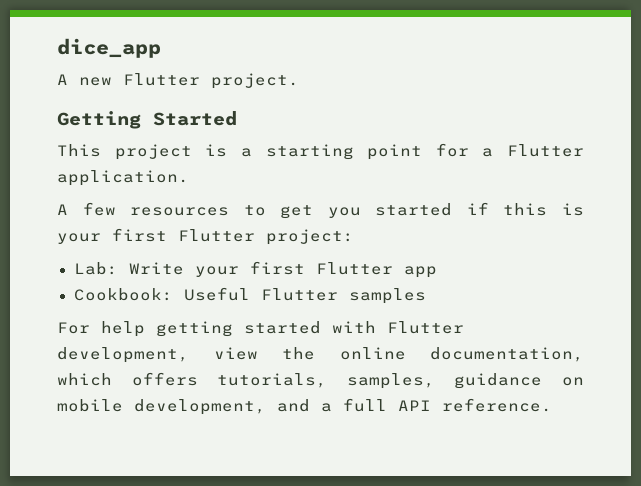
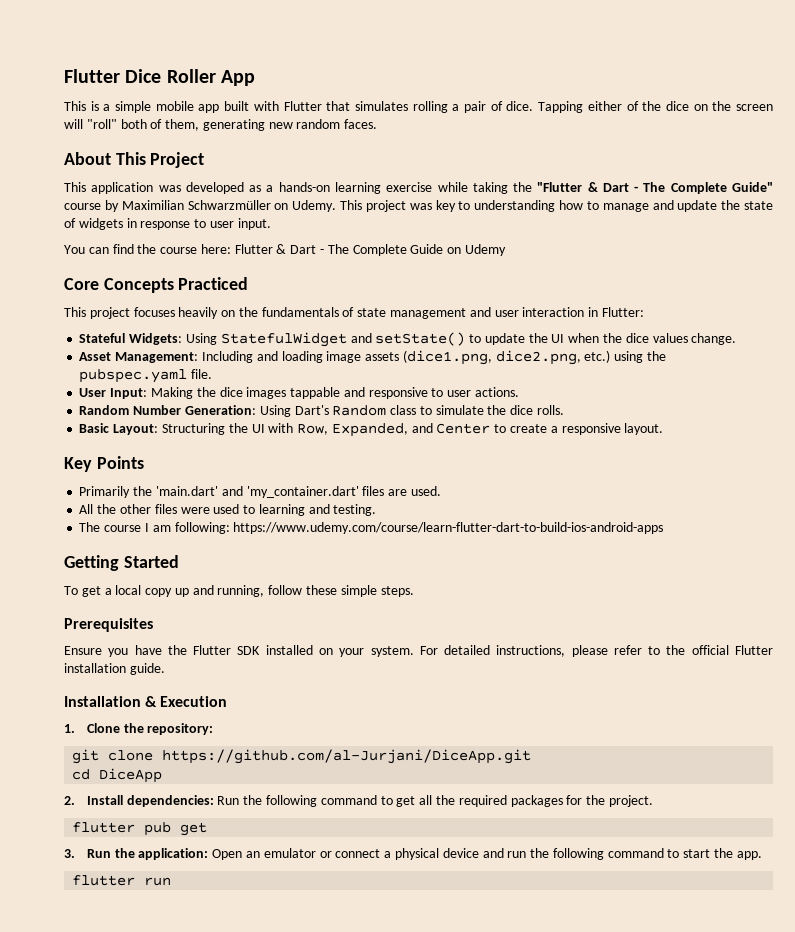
[57,38,161,58] [57,73,299,89] [57,111,237,129] [57,143,584,160] [57,170,189,186] [57,202,584,219] [57,228,354,245] [73,261,437,278] [73,287,426,304] [57,321,464,337] [57,347,584,363] [57,372,584,389] [57,398,552,415] dice_app // A new Flutter project. // Getting Started // This project is a starting point for a Flutter application. // A few resources to get you started if this is your first Flutter project: // Lab: Write your first Flutter app // Cookbook: Useful Flutter samples // For help getting started with Flutter development, view the online documentation, which offers tutorials, samples, guidance on mobile development, and a full API reference. -> [64,69,255,86] [64,101,773,113] [64,119,378,131] [64,152,205,168] [64,182,774,194] [64,200,774,212] [64,218,271,230] [64,244,506,256] [64,277,249,293] [64,307,644,319] [79,332,737,347] [79,350,666,365] [79,369,213,383] [79,387,519,399] [79,405,564,417] [79,423,664,437] [64,456,144,472] [79,486,441,498] [79,504,377,516] [79,522,664,534] [64,555,179,571] [64,585,414,597] [64,618,153,632] [64,645,774,657] [64,663,165,675] [64,696,228,707] [64,723,214,735] [72,749,532,764] [72,768,163,783] [64,795,653,807] [72,822,208,836] [64,848,762,860] [72,875,172,886] Flutter Dice Roller App // This is a simple mobile app built with Flutter that simulates rolling a pair of dice. Tapping either of the dice on the screen will "roll" both of them, generating new random faces. // About This Project // This application was developed as a hands-on learning exercise while taking the "Flutter & Dart - The Complete Guide" course by Maximilian Schwarzmüller on Udemy. This project was key to understanding how to manage and update the state of widgets in response to user input. // You can find the course here: Flutter & Dart - The Complete Guide on Udemy // Core Concepts Practiced // This project focuses heavily on the fundamentals of state management and user interaction in Flutter: // Stateful Widgets: Using StatefulWidget and setState() to update the UI when the dice values change. // Asset Management: Including and loading image assets (dice1.png, dice2.png, etc.) using the pubspec.yaml file. // User Input: Making the dice images tappable and responsive to user actions. // Random Number Generation: Using Dart's Random class to simulate the dice rolls. // Basic Layout: Structuring the UI with Row, Expanded, and Center to create a responsive layout. // Key Points // Primarily the 'main.dart' and 'my_container.dart' files are used. // All the other files were used to learning and testing. // The course I am following: https://www.udemy.com/course/learn-flutter-dart-to-build-ios-android-apps // Getting Started // To get a local copy up and running, follow these simple steps. // Prerequisites // Ensure you have the Flutter SDK installed on your system. For detailed instructions, please refer to the official Flutter installation guide. // Installation & Execution // 1. Clone the repository: // git clone https://github.com/al-Jurjani/DiceApp.git // cd DiceApp // 2. Install dependencies: Run the following command to get all the required packages for the project. // flutter pub get // 3. Run the application: Open an emulator or connect a physical device and run the following command to start the app. // flutter run

